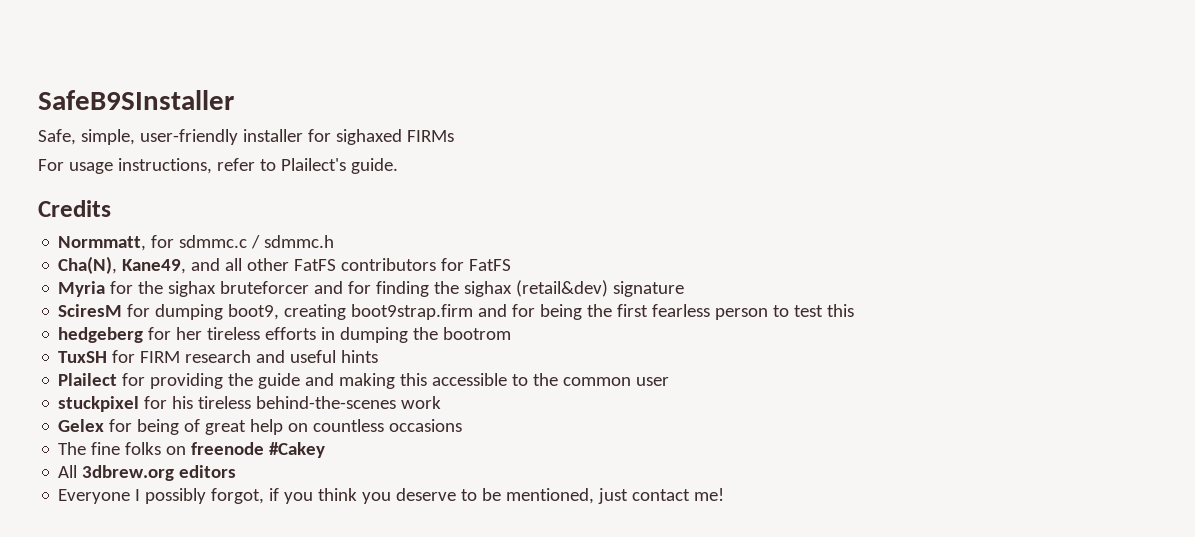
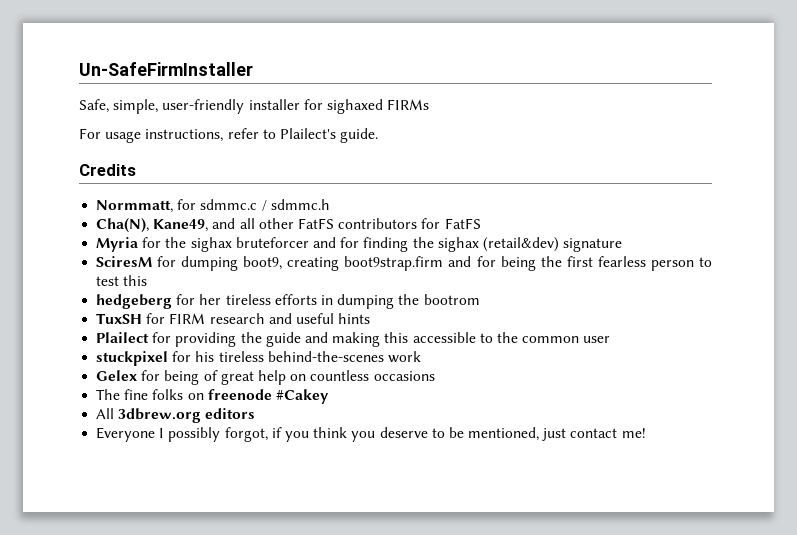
[38,90,234,110] SafeB9SInstaller -> [79,62,253,76] Un-SafeFirmInstaller

